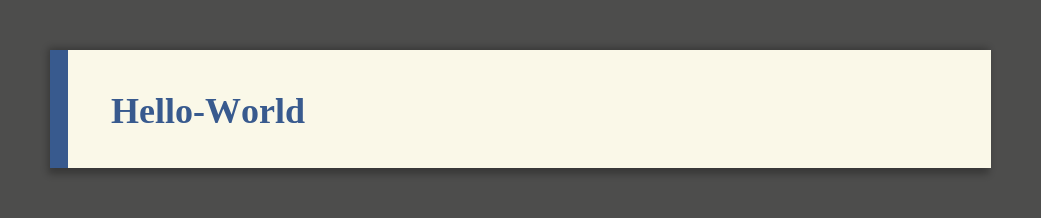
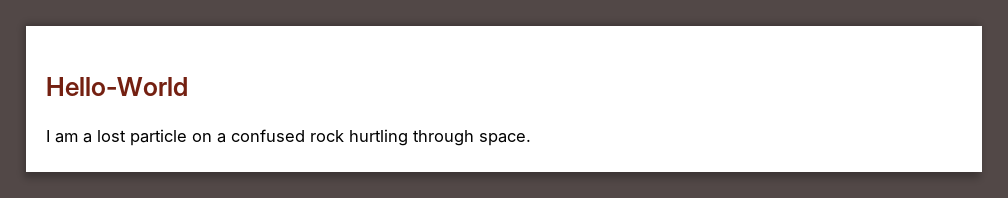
(305, 110) none -> [46,129,531,146] // I am a lost particle on a confused rock hurtling through space.

